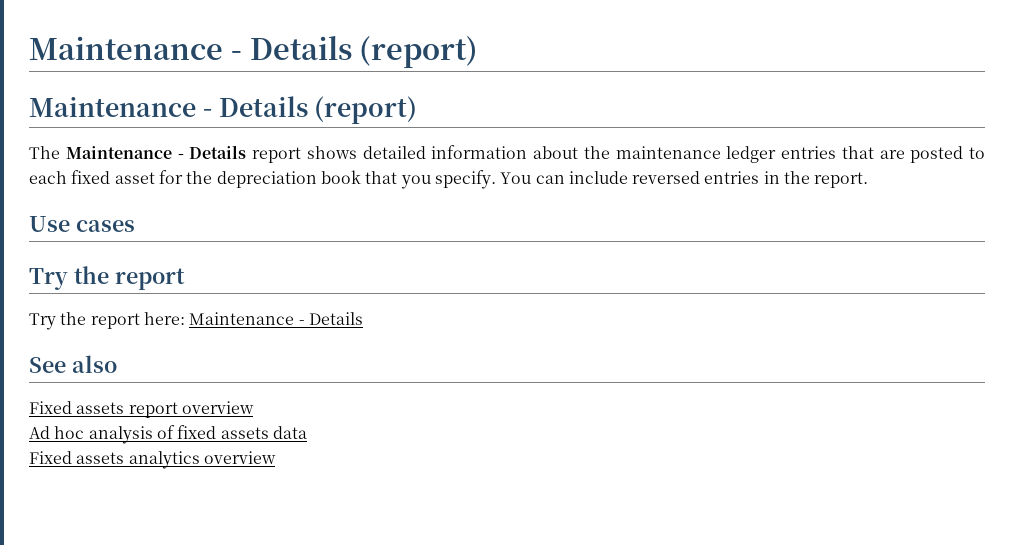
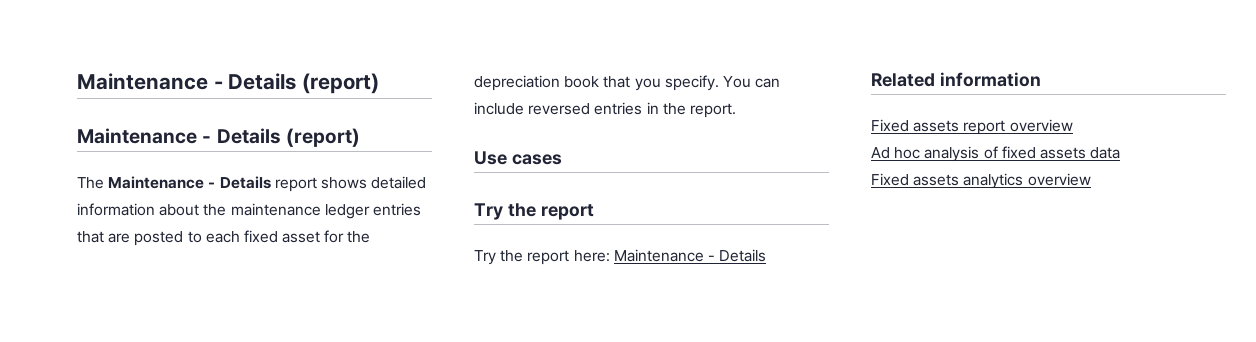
[29,355,117,373] See also -> [871,72,1041,87] Related information

